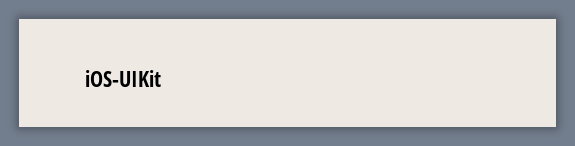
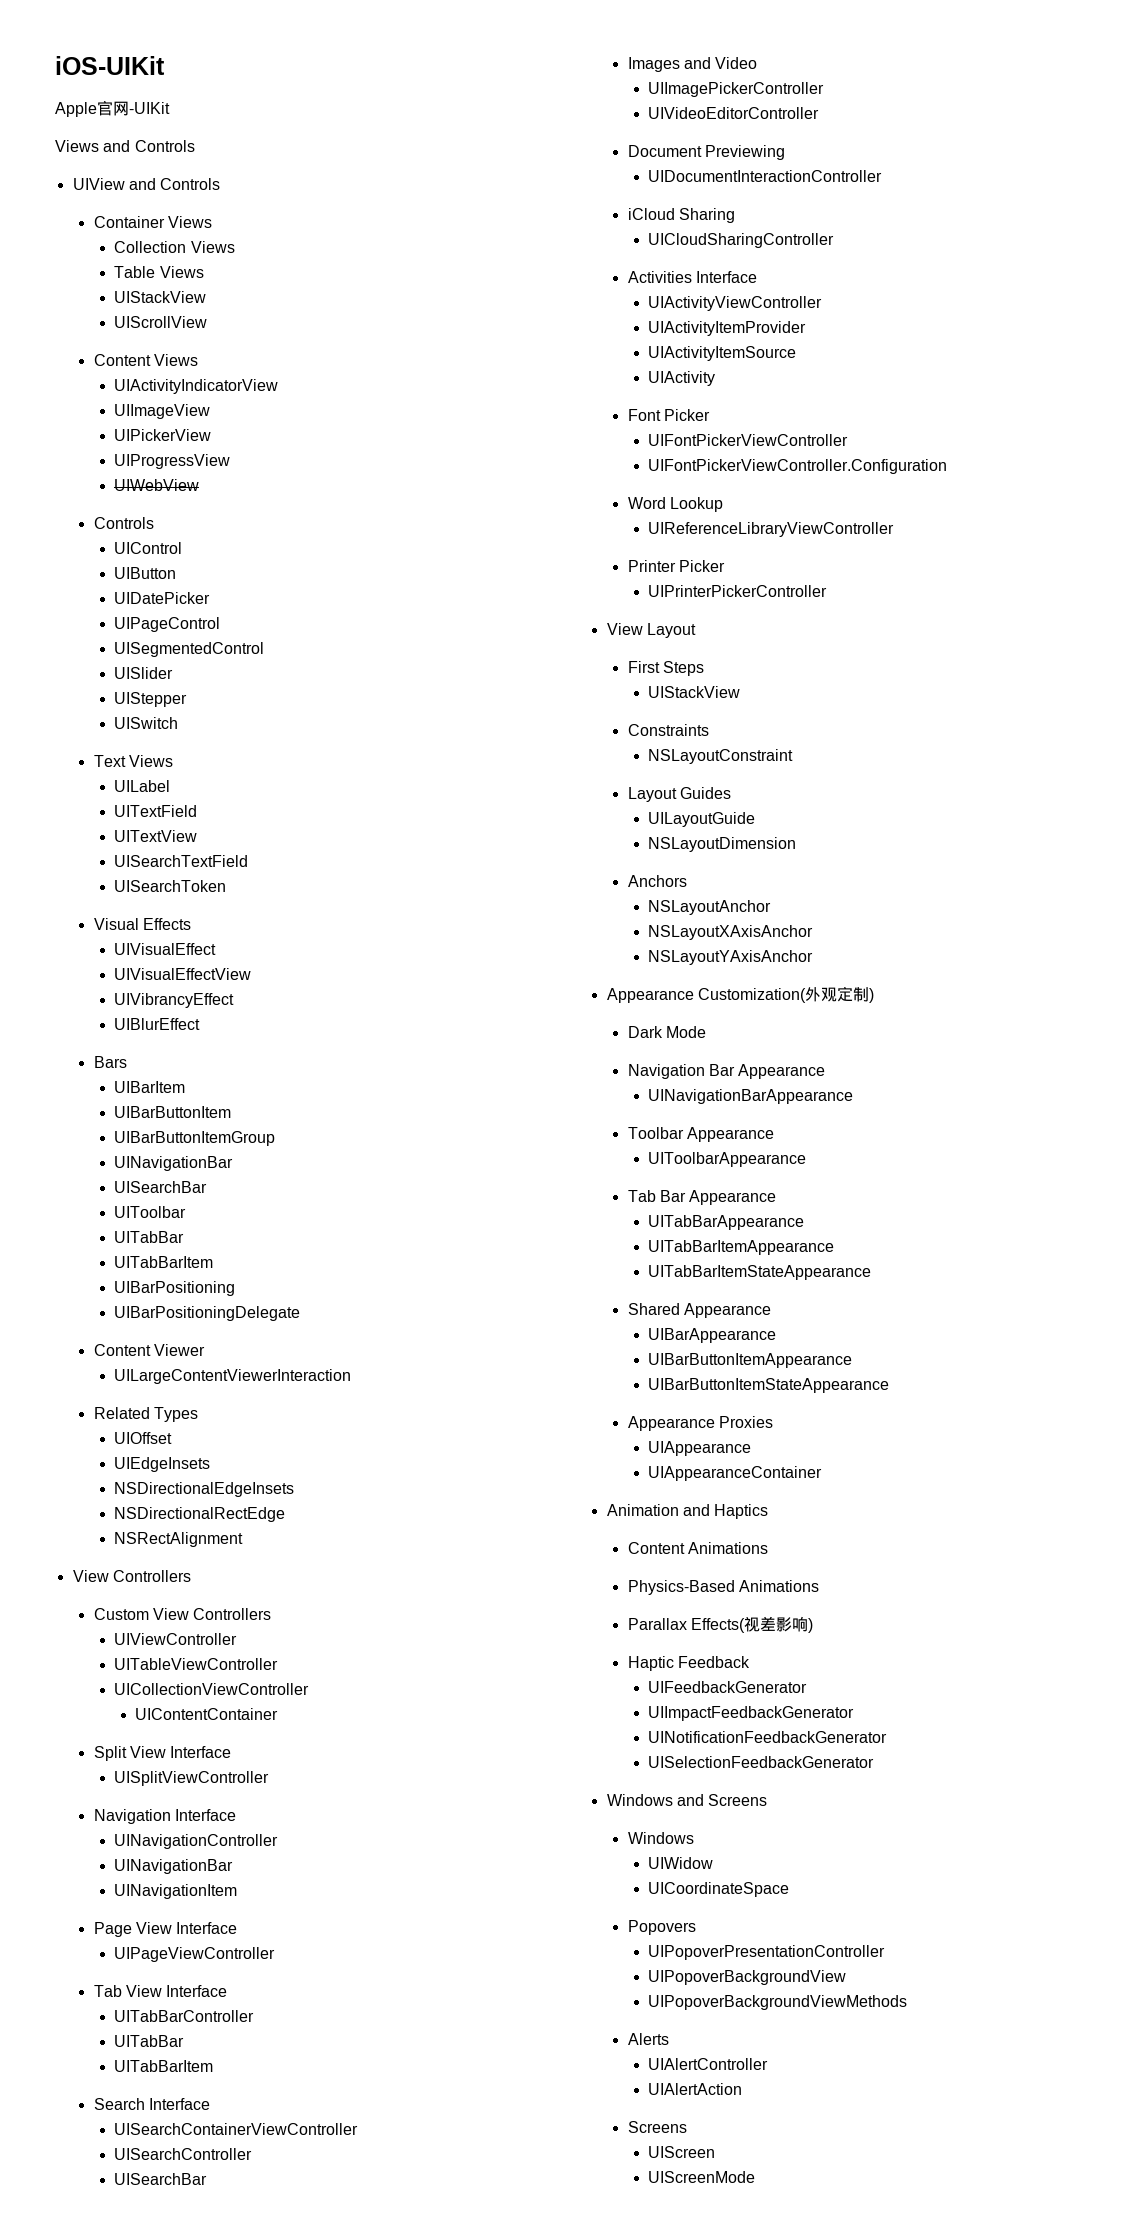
(161, 78) none -> [55,100,170,117] [55,140,195,152] [72,178,221,190] [93,216,212,228] [114,241,235,253] [114,266,204,278] [114,291,207,303] [114,316,208,328] [93,354,198,366] [114,379,279,394] [114,404,211,419] [114,429,212,441] [114,454,231,469] [114,479,200,491] [93,517,154,529] [114,542,183,554] [114,567,177,579] [114,592,211,604] [114,617,221,632] [114,642,265,657] [114,667,174,679] [114,692,188,707] [114,717,179,729] [93,755,173,767] [114,780,171,792] [114,805,198,817] [114,830,198,842] [114,855,249,867] [114,880,227,892] [93,918,191,930] [114,943,217,955] [114,968,252,980] [114,993,235,1008] [114,1018,201,1030] [93,1056,127,1068] [114,1081,186,1093] [114,1106,232,1118] [114,1131,276,1146] [114,1156,234,1171] [114,1181,208,1193] [114,1206,187,1218] [114,1231,185,1243] [114,1256,214,1268] [114,1281,236,1296] [114,1306,301,1321] [93,1344,205,1356] [114,1369,352,1384] [93,1407,198,1422] [114,1432,173,1444] [114,1457,211,1472] [114,1482,295,1497] [114,1507,286,1522] [114,1532,244,1547] [72,1570,191,1582] [93,1608,272,1620] [114,1633,238,1645] [114,1658,279,1670] [114,1683,310,1695] [135,1708,279,1720] [93,1746,232,1761] [114,1771,270,1786] [93,1809,236,1824] [114,1834,279,1849] [114,1859,234,1874] [114,1884,238,1899] [93,1922,238,1937] [114,1947,276,1962] [93,1985,228,1997] [114,2010,255,2022] [114,2035,185,2047] [114,2060,214,2072] [93,2098,210,2110] [114,2123,359,2135] [114,2148,253,2160] [114,2173,208,2185] [627,57,758,72] [648,82,825,97] [648,107,820,119] [627,145,785,160] [648,170,883,182] [627,208,735,223] [648,233,835,248] [627,271,757,283] [648,296,823,311] [648,321,807,336] [648,346,797,361] [648,371,716,386] [627,409,710,421] [648,434,849,446] [648,459,948,474] [627,497,723,512] [648,522,895,537] [627,560,725,572] [648,585,828,597] [606,623,696,638] [627,661,704,676] [648,686,741,698] [627,724,709,736] [648,749,794,764] [627,787,731,802] [648,812,756,827] [648,837,797,852] [627,875,687,887] [648,900,772,915] [648,925,814,940] [648,950,814,965] [606,986,874,1003] [627,1026,706,1038] [627,1064,826,1079] [648,1089,854,1104] [627,1127,774,1142] [648,1152,807,1167] [627,1190,777,1205] [648,1215,805,1230] [648,1240,835,1255] [648,1265,872,1280] [627,1303,771,1318] [648,1328,777,1343] [648,1353,853,1368] [648,1378,890,1393] [627,1416,773,1431] [648,1441,752,1456] [648,1466,823,1481] [606,1504,769,1519] [627,1542,768,1554] [627,1580,819,1595] [627,1616,813,1633] [627,1656,750,1671] [648,1681,808,1693] [648,1706,855,1721] [648,1731,888,1743] [648,1756,875,1768] [606,1794,768,1806] [627,1832,694,1844] [648,1857,714,1869] [648,1882,790,1897] [627,1920,696,1935] [648,1945,886,1960] [648,1970,847,1985] [648,1995,908,2010] [627,2033,669,2045] [648,2058,769,2070] [648,2083,743,2095] [627,2121,687,2133] [648,2146,716,2158] [648,2171,756,2183] // Apple官网-UIKit // Views and Controls // UIView and Controls // Container Views // Collection Views // Table Views // UIStackView // UIScrollView // Content Views // UIActivityIndicatorView // UIImageView // UIPickerView // UIProgressView // UIWebView // Controls // UIControl // UIButton // UIDatePicker // UIPageControl // UISegmentedControl // UISlider // UIStepper // UISwitch // Text Views // UILabel // UITextField // UITextView // UISearchTextField // UISearchToken // Visual Effects // UIVisualEffect // UIVisualEffectView // UIVibrancyEffect // UIBlurEffect // Bars // UIBarItem // UIBarButtonItem // UIBarButtonItemGroup // UINavigationBar // UISearchBar // UIToolbar // UITabBar // UITabBarItem // UIBarPositioning // UIBarPositioningDelegate // Content Viewer // UILargeContentViewerInteraction // Related Types // UIOffset // UIEdgeInsets // NSDirectionalEdgeInsets // NSDirectionalRectEdge // NSRectAlignment // View Controllers // Custom View Controllers // UIViewController // UITableViewController // UICollectionViewController // UIContentContainer // Split View Interface // UISplitViewController // Navigation Interface // UINavigationController // UINavigationBar // UINavigationItem // Page View Interface // UIPageViewController // Tab View Interface // UITabBarController // UITabBar // UITabBarItem // Search Interface // UISearchContainerViewController // UISearchController // UISearchBar // Images and Video // UIImagePickerController // UIVideoEditorController // Document Previewing // UIDocumentInteractionController // iCloud Sharing // UICloudSharingController // Activities Interface // UIActivityViewController // UIActivityItemProvider // UIActivityItemSource // UIActivity // Font Picker // UIFontPickerViewController // UIFontPickerViewController.Configuration // Word Lookup // UIReferenceLibraryViewController // Printer Picker // UIPrinterPickerController // View Layout // First Steps // UIStackView // Constraints // NSLayoutConstraint // Layout Guides // UILayoutGuide // NSLayoutDimension // Anchors // NSLayoutAnchor // NSLayoutXAxisAnchor // NSLayoutYAxisAnchor // Appearance Customization(外观定制) // Dark Mode // Navigation Bar Appearance // UINavigationBarAppearance // Toolbar Appearance // UIToolbarAppearance // Tab Bar Appearance // UITabBarAppearance // UITabBarItemAppearance // UITabBarItemStateAppearance // Shared Appearance // UIBarAppearance // UIBarButtonItemAppearance // UIBarButtonItemStateAppearance // Appearance Proxies // UIAppearance // UIAppearanceContainer // Animation and Haptics // Content Animations // Physics-Based Animations // Parallax Effects(视差影响) // Haptic Feedback // UIFeedbackGenerator // UIImpactFeedbackGenerator // UINotificationFeedbackGenerator // UISelectionFeedbackGenerator // Windows and Screens // Windows // UIWidow // UICoordinateSpace // Popovers // UIPopoverPresentationController // UIPopoverBackgroundView // UIPopoverBackgroundViewMethods // Alerts // UIAlertController // UIAlertAction // Screens // UIScreen // UIScreenMode

